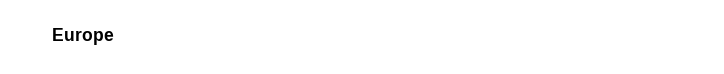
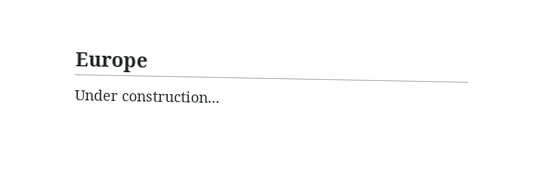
(114, 36) none -> [74,89,220,103] // Under construction...

